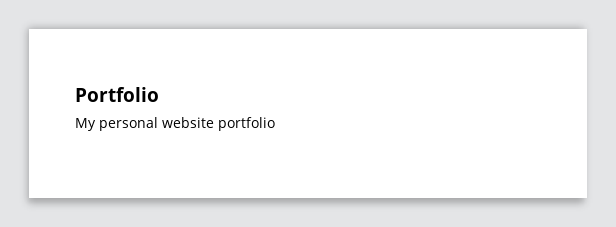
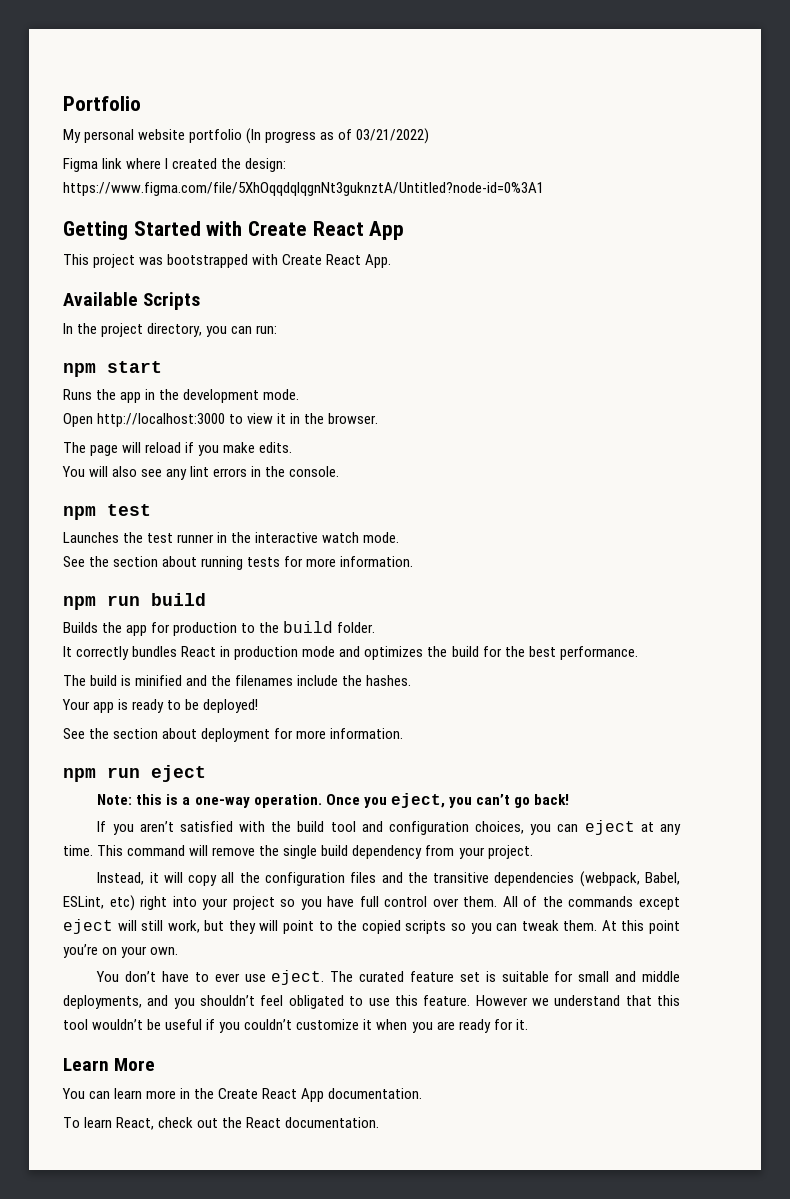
(275, 124) none -> [246,128,430,144] [63,158,287,172] [63,182,544,196] [63,221,405,240] [63,254,392,268] [63,292,201,310] [63,323,278,337] [63,361,162,377] [63,389,300,403] [63,413,379,427] [63,442,293,456] [62,466,340,480] [63,504,151,520] [63,532,400,543] [63,556,414,570] [63,593,206,610] [63,621,376,636] [63,646,638,660] [63,675,412,686] [62,699,259,713] [63,728,404,742] [63,765,206,782] [97,793,569,808] [97,820,681,835] [63,845,533,859] [97,871,680,887] [63,895,680,911] [63,919,680,934] [63,944,179,958] [96,970,680,985] [63,995,680,1009] [63,1019,528,1033] [63,1058,156,1071] [62,1088,423,1102] [63,1117,380,1130] (In progress as of 03/21/2022) // Figma link where I created the design: https://www.figma.com/file/5XhOqqdqIqgnNt3guknztA/Untitled?node-id=0%3A1 // Getting Started with Create React App // This project was bootstrapped with Create React App. // Available Scripts // In the project directory, you can run: // npm start // Runs the app in the development mode. // Open http://localhost:3000 to view it in the browser. // The page will reload if you make edits. // You will also see any lint errors in the console. // npm test // Launches the test runner in the interactive watch mode. // See the section about running tests for more information. // npm run build // Builds the app for production to the build folder. // It correctly bundles React in production mode and optimizes the build for the best performance. // The build is minified and the filenames include the hashes. // Your app is ready to be deployed! // See the section about deployment for more information. // npm run eject // Note: this is a one-way operation. Once you eject, you can’t go back! // If you aren’t satisfied with the build tool and configuration choices, you can eject at any time. This command will remove the single build dependency from your project. // Instead, it will copy all the configuration files and the transitive dependencies (webpack, Babel, ESLint, etc) right into your project so you have full control over them. All of the commands except eject will still work, but they will point to the copied scripts so you can tweak them. At this point you’re on your own. // You don’t have to ever use eject. The curated feature set is suitable for small and middle deployments, and you shouldn’t feel obligated to use this feature. However we understand that this tool wouldn’t be useful if you couldn’t customize it when you are ready for it. // Learn More // You can learn more in the Create React App documentation. // To learn React, check out the React documentation.

